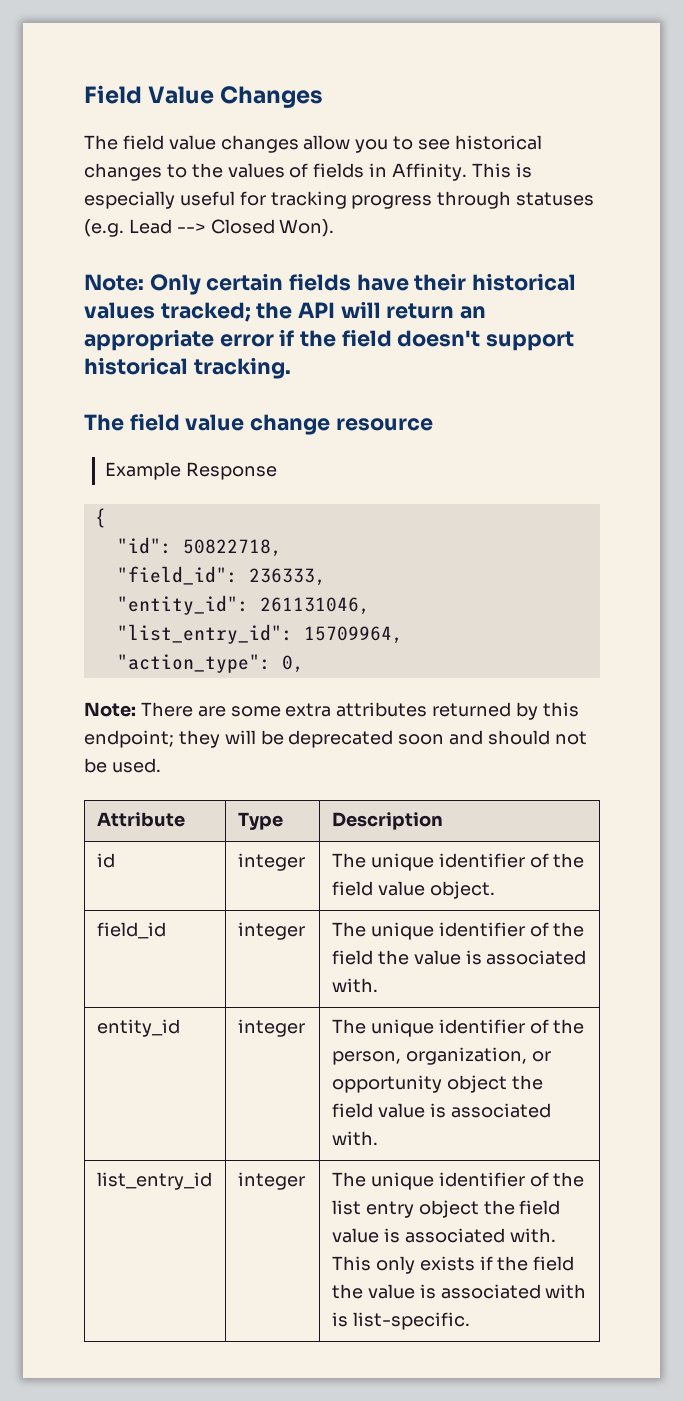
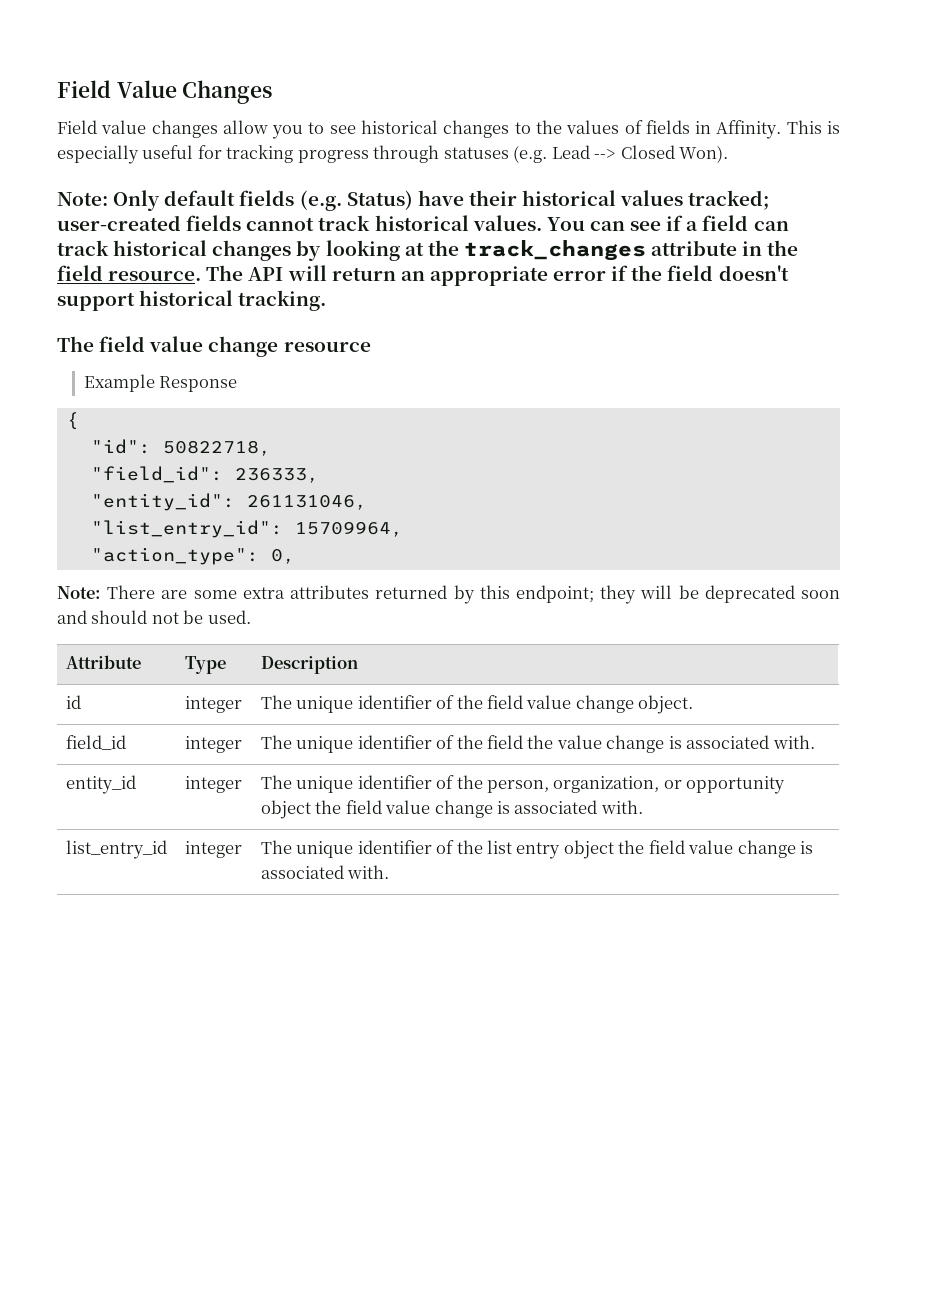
[84,135,164,150] The field -> [57,120,97,134] Field
[206,273,352,291] certain fields -> [164,190,413,211] default fields (e.g. Status)
[256,302,293,319] the -> [57,215,789,231] [57,240,799,261] [57,265,244,281] user-created fields cannot track historical values. You can see if a field can track historical changes by looking at the track_changes attribute in the field resource. The
(425, 888) none -> [575,695,634,713] change
(461, 957) none -> [606,735,665,753] change
(425, 1110) none -> [434,800,493,818] change
[383,1228,556,1243] [331,1256,575,1274] [331,1284,587,1299] [331,1312,470,1330] is associated with. This only exists if the field the value is associated with is list-specific. -> [737,840,814,858] [260,865,390,879] change is associated with.

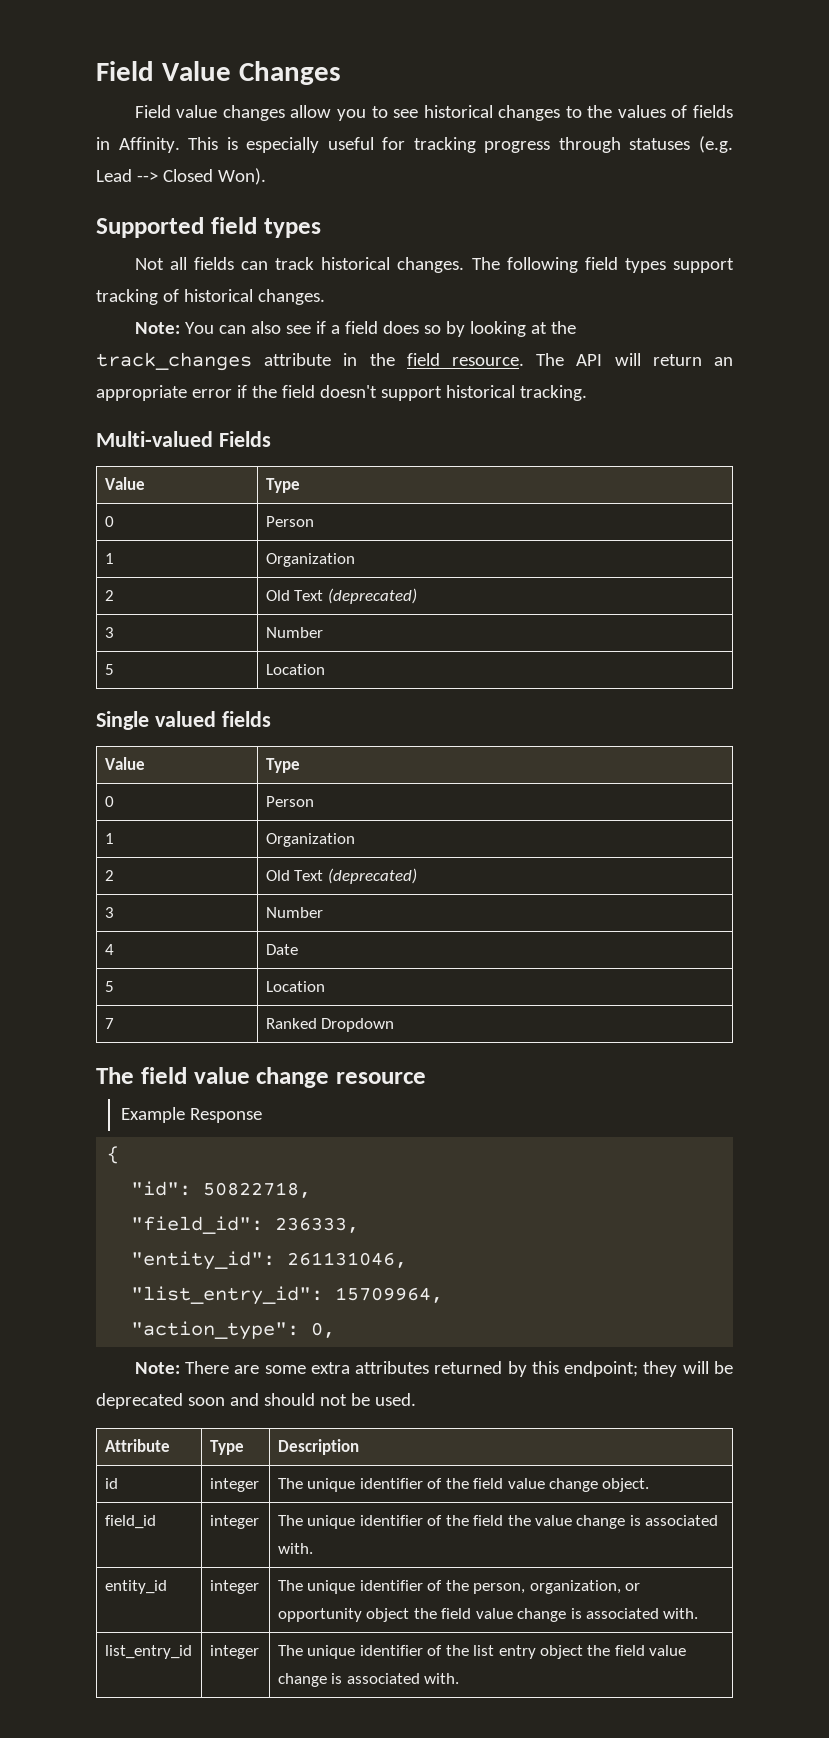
[57,190,770,211] [57,215,542,231] Note: Only default fields (e.g. Status) have their historical values tracked; user-created fields cannot track historical values. -> [96,217,321,238] [134,257,734,273] [96,289,325,305] [134,322,180,334] Supported field types // Not all fields can track historical changes. The following field types support tracking of historical changes. // Note:
(625, 226) none -> [250,321,281,334] also
[753,221,789,231] [57,240,292,261] can track historical changes -> [382,321,441,334] does so
(327, 300) none -> [96,431,271,447] [104,477,145,490] [265,478,300,493] [104,516,114,527] [265,516,314,527] [104,553,114,564] [265,553,355,567] [104,590,114,601] [265,588,417,604] [104,627,114,638] [265,627,323,638] [104,664,114,675] [265,664,325,675] [96,711,271,730] [104,757,145,770] [265,758,300,773] [104,796,114,807] [265,796,314,807] [104,833,114,844] [265,833,355,847] [104,870,114,881] [265,868,417,884] [104,907,114,918] [265,907,323,918] [104,944,114,955] [265,944,298,955] [104,981,114,992] [265,981,325,992] [104,1018,114,1029] [265,1018,395,1032] // Multi-valued Fields // Value | Type // 0 | Person // 1 | Organization // 2 | Old Text (deprecated) // 3 | Number // 5 | Location // Single valued fields // Value | Type // 0 | Person // 1 | Organization // 2 | Old Text (deprecated) // 3 | Number // 4 | Date // 5 | Location // 7 | Ranked Dropdown

